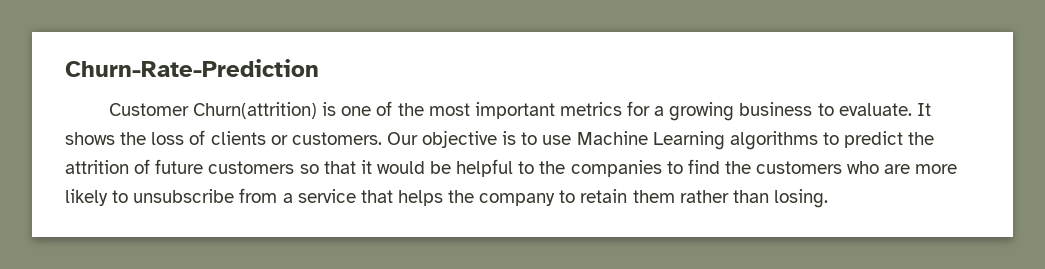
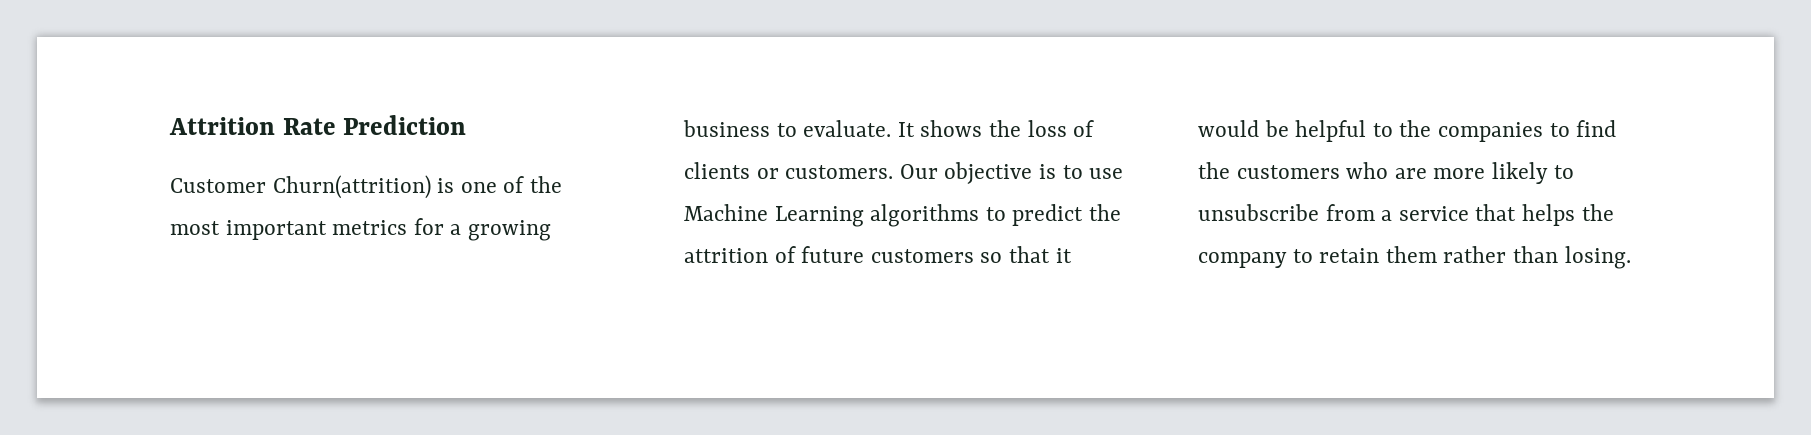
[65,59,319,77] Churn-Rate-Prediction -> [169,115,467,135] Attrition Rate Prediction

